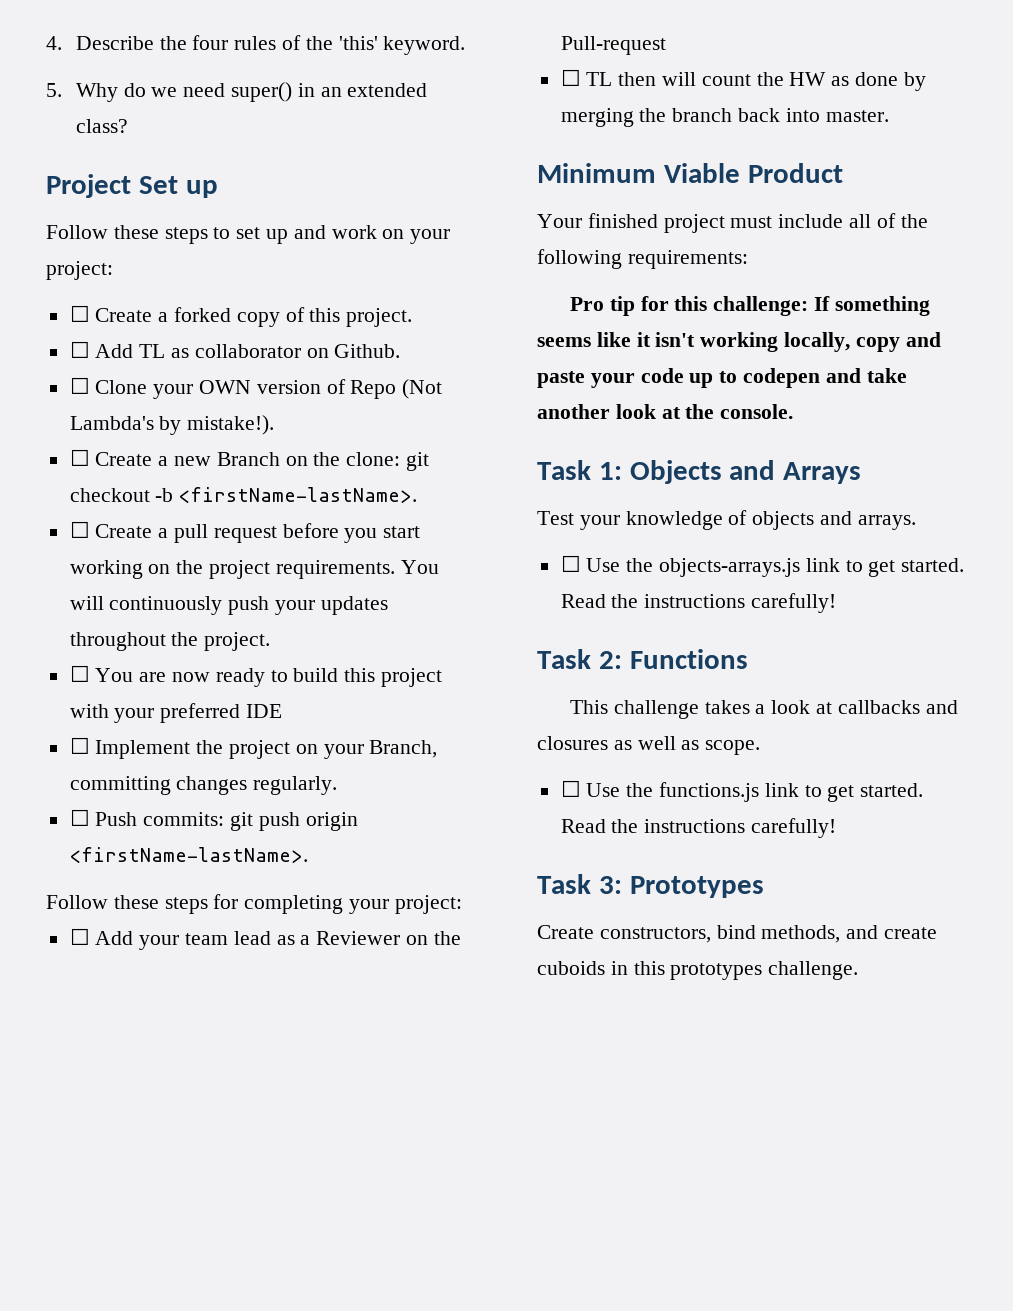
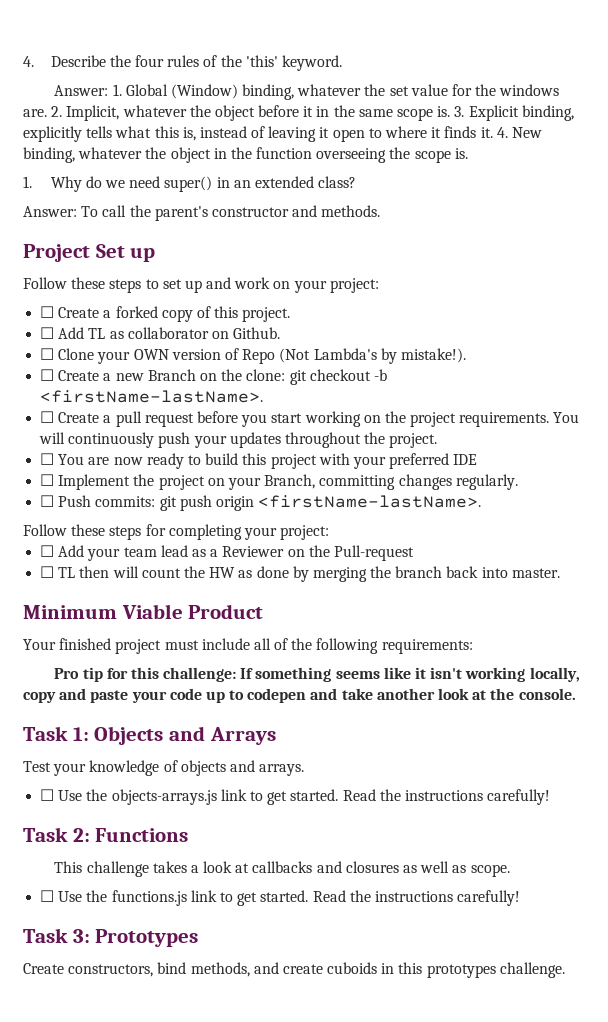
[46,83,62,97] 5. -> [54,84,560,100] [23,105,574,121] [23,126,542,142] [23,147,468,163] [23,176,32,188] Answer: 1. Global (Window) binding, whatever the set value for the windows are. 2. Implicit, whatever the object before it in the same scope is. 3. Explicit binding, explicitly tells what this is, instead of leaving it open to where it finds it. 4. New binding, whatever the object in the function overseeing the scope is. // 1.
(128, 126) none -> [23,205,381,221] // Answer: To call the parent's constructor and methods.

